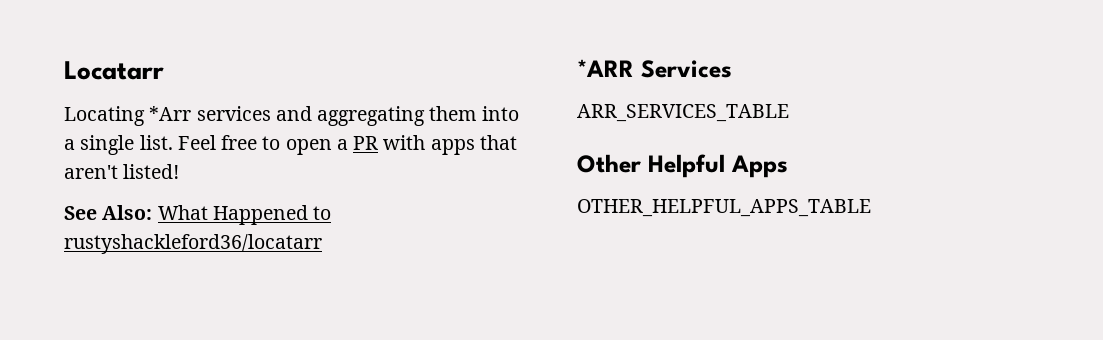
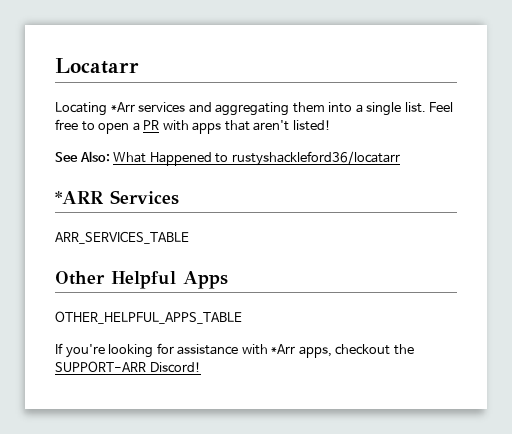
(871, 208) none -> [55,343,414,358] [55,361,201,373] // If you're looking for assistance with *Arr apps, checkout the SUPPORT-ARR Discord!

